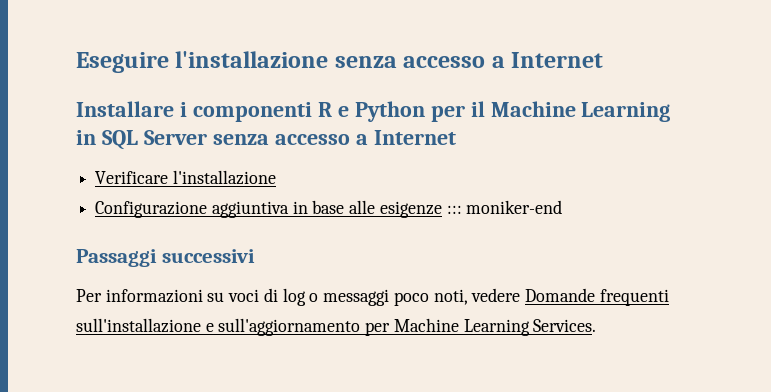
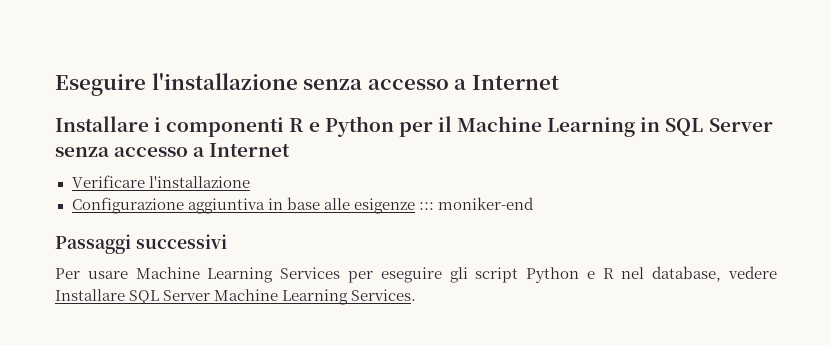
[105,288,669,306] [76,318,391,336] informazioni su voci di log o messaggi poco noti, vedere Domande frequenti sull'installazione e sull'aggiornamento per -> [87,266,778,283] [55,289,211,304] usare Machine Learning Services per eseguire gli script Python e R nel database, vedere Installare SQL Server

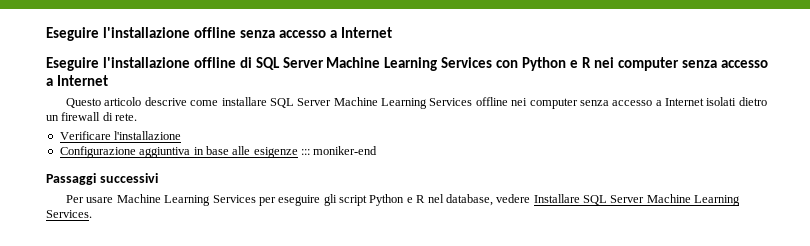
[55,73,559,96] [55,116,773,137] [55,143,291,157] Eseguire l'installazione senza accesso a Internet // Installare i componenti R e Python per il Machine Learning in SQL Server senza accesso a Internet -> [46,27,393,41] [46,57,768,71] [46,75,108,86] [66,97,767,109] [46,112,138,121] Eseguire l'installazione offline senza accesso a Internet // Eseguire l'installazione offline di SQL Server Machine Learning Services con Python e R nei computer senza accesso a Internet // Questo articolo descrive come installare SQL Server Machine Learning Services offline nei computer senza accesso a Internet isolati dietro un firewall di rete.

